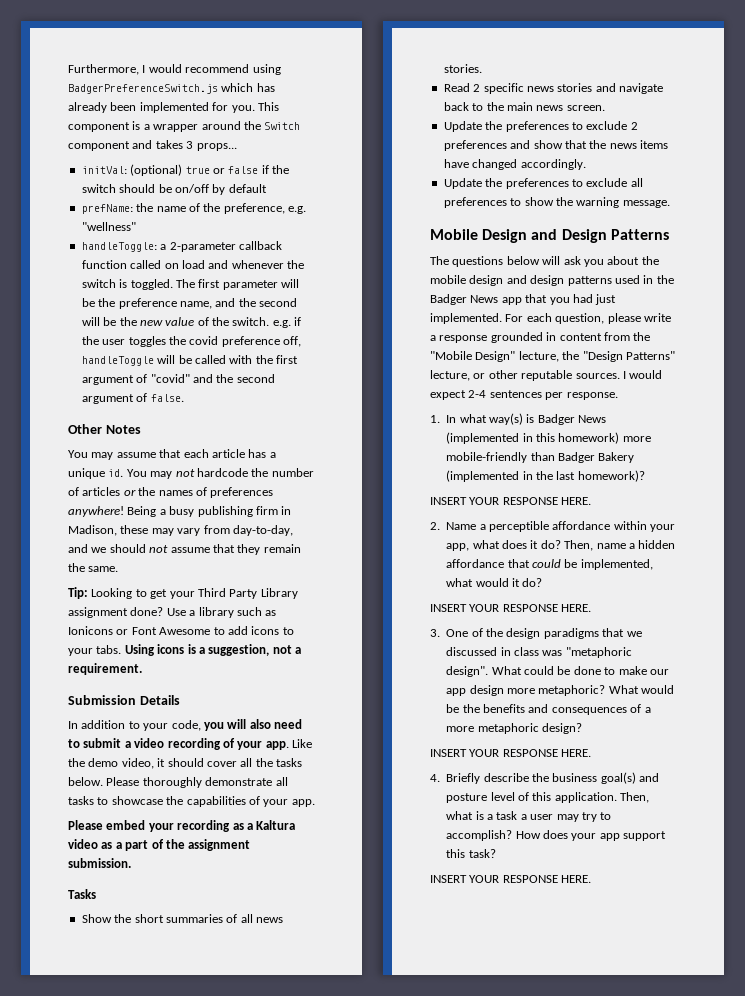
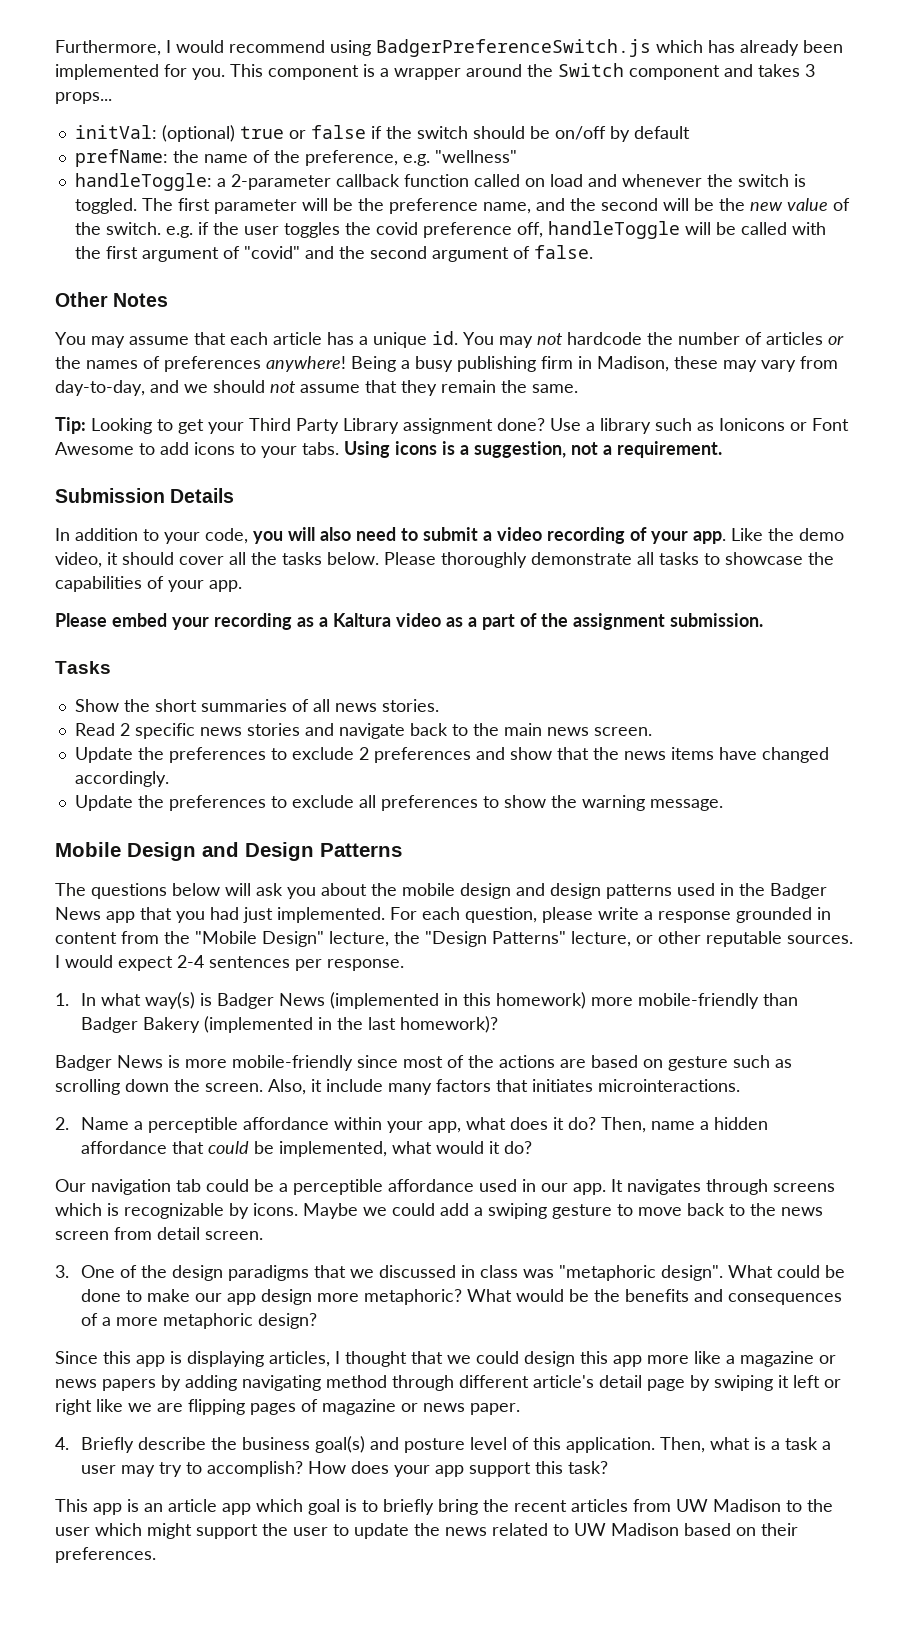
[430,497,592,505] INSERT YOUR RESPONSE HERE. -> [55,1055,792,1071] [55,1079,740,1095] Badger News is more mobile-friendly since most of the actions are based on gesture such as scrolling down the screen. Also, it include many factors that initiates microinteractions.
[430,604,592,612] INSERT YOUR RESPONSE HERE. -> [55,1179,835,1195] [55,1203,823,1219] [55,1227,263,1240] Our navigation tab could be a perceptible affordance used in our app. It navigates through screens which is recognizable by icons. Maybe we could add a swiping gesture to move back to the news screen from detail screen.
[430,749,592,757] INSERT YOUR RESPONSE HERE. -> [55,1351,836,1367] [55,1375,841,1391] [55,1399,520,1415] Since this app is displaying articles, I thought that we could design this app more like a magazine or news papers by adding navigating method through different article's detail page by swiping it left or right like we are flipping pages of magazine or news paper.
[430,875,592,883] INSERT YOUR RESPONSE HERE. -> [55,1499,833,1515] [55,1523,798,1539] [55,1547,156,1563] This app is an article app which goal is to briefly bring the recent articles from UW Madison to the user which might support the user to update the news related to UW Madison based on their preferences.

